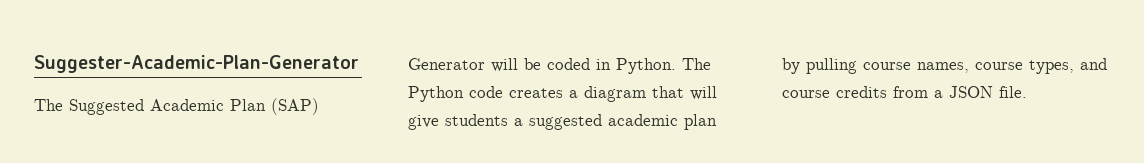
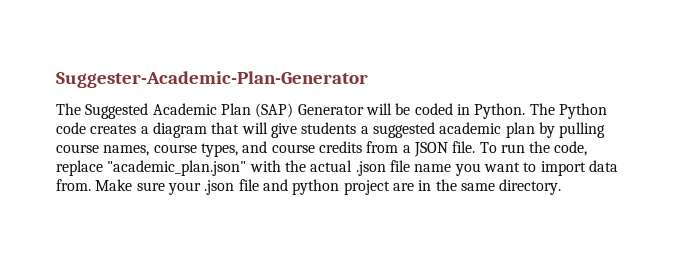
(1027, 92) none -> [479,141,588,156] [56,160,618,176] [56,179,562,195] To run the code, replace "academic_plan.json" with the actual .json file name you want to import data from. Make sure your .json file and python project are in the same directory.

